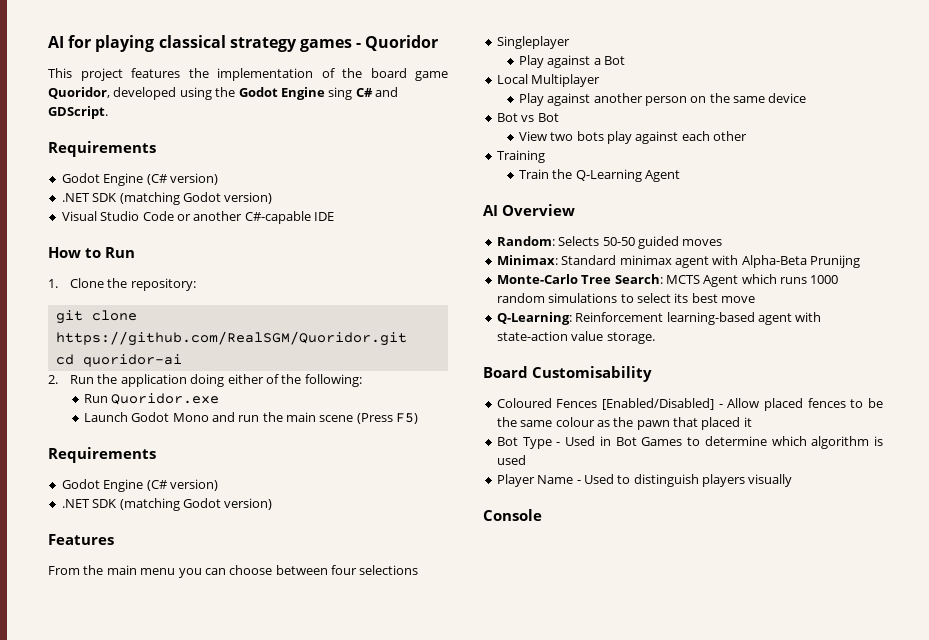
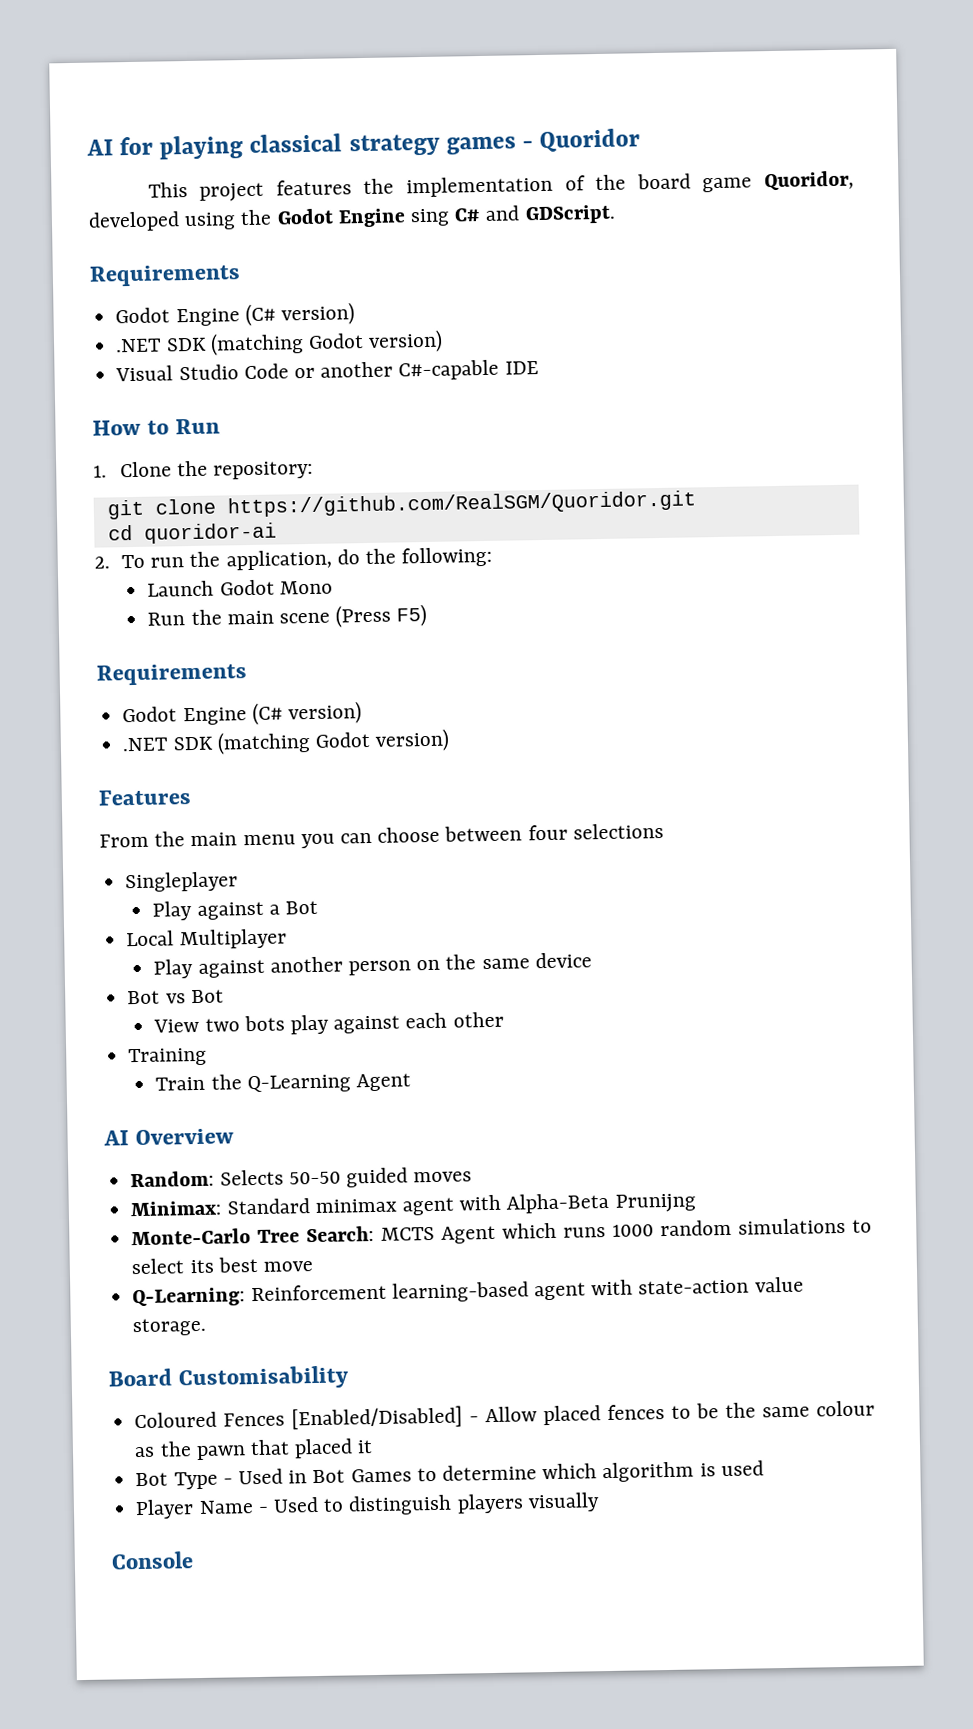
[70,374,279,387] Run the application doing either of -> [120,549,360,571] To run the application, do
[83,393,220,405] // Run Quoridor.exe -> (493, 557) none
[211,412,260,422] and run -> [147,612,186,626] // Run

